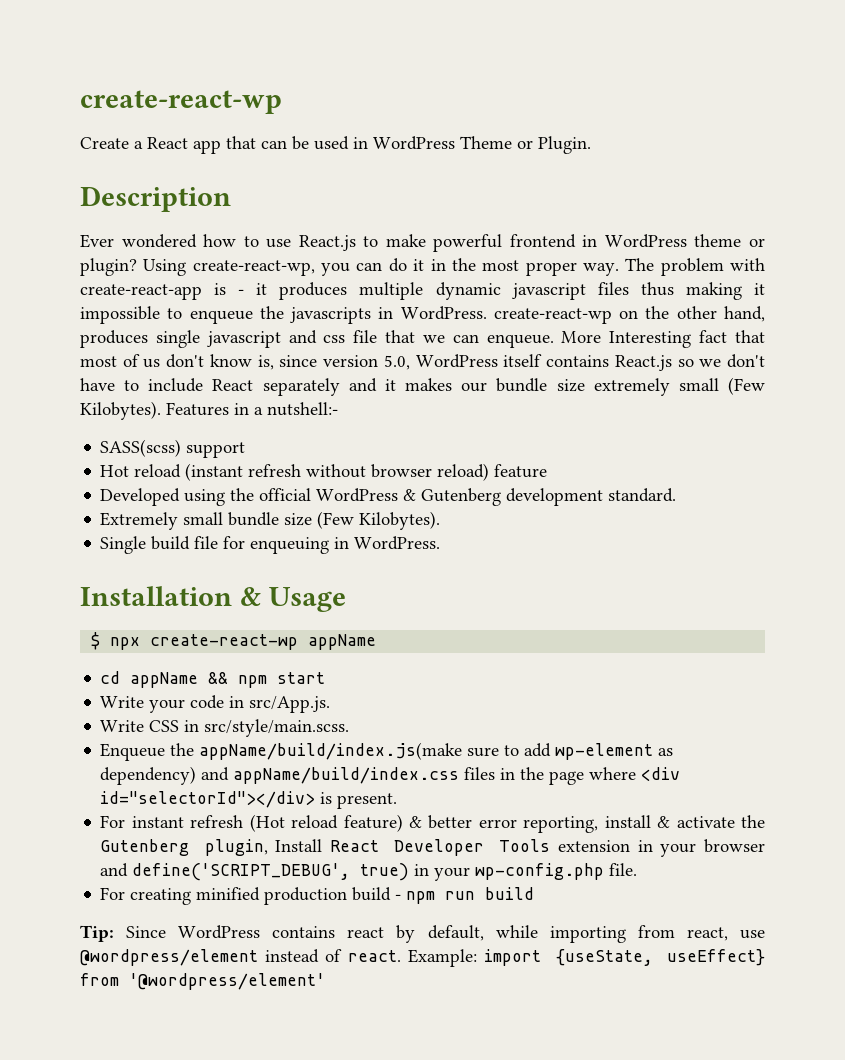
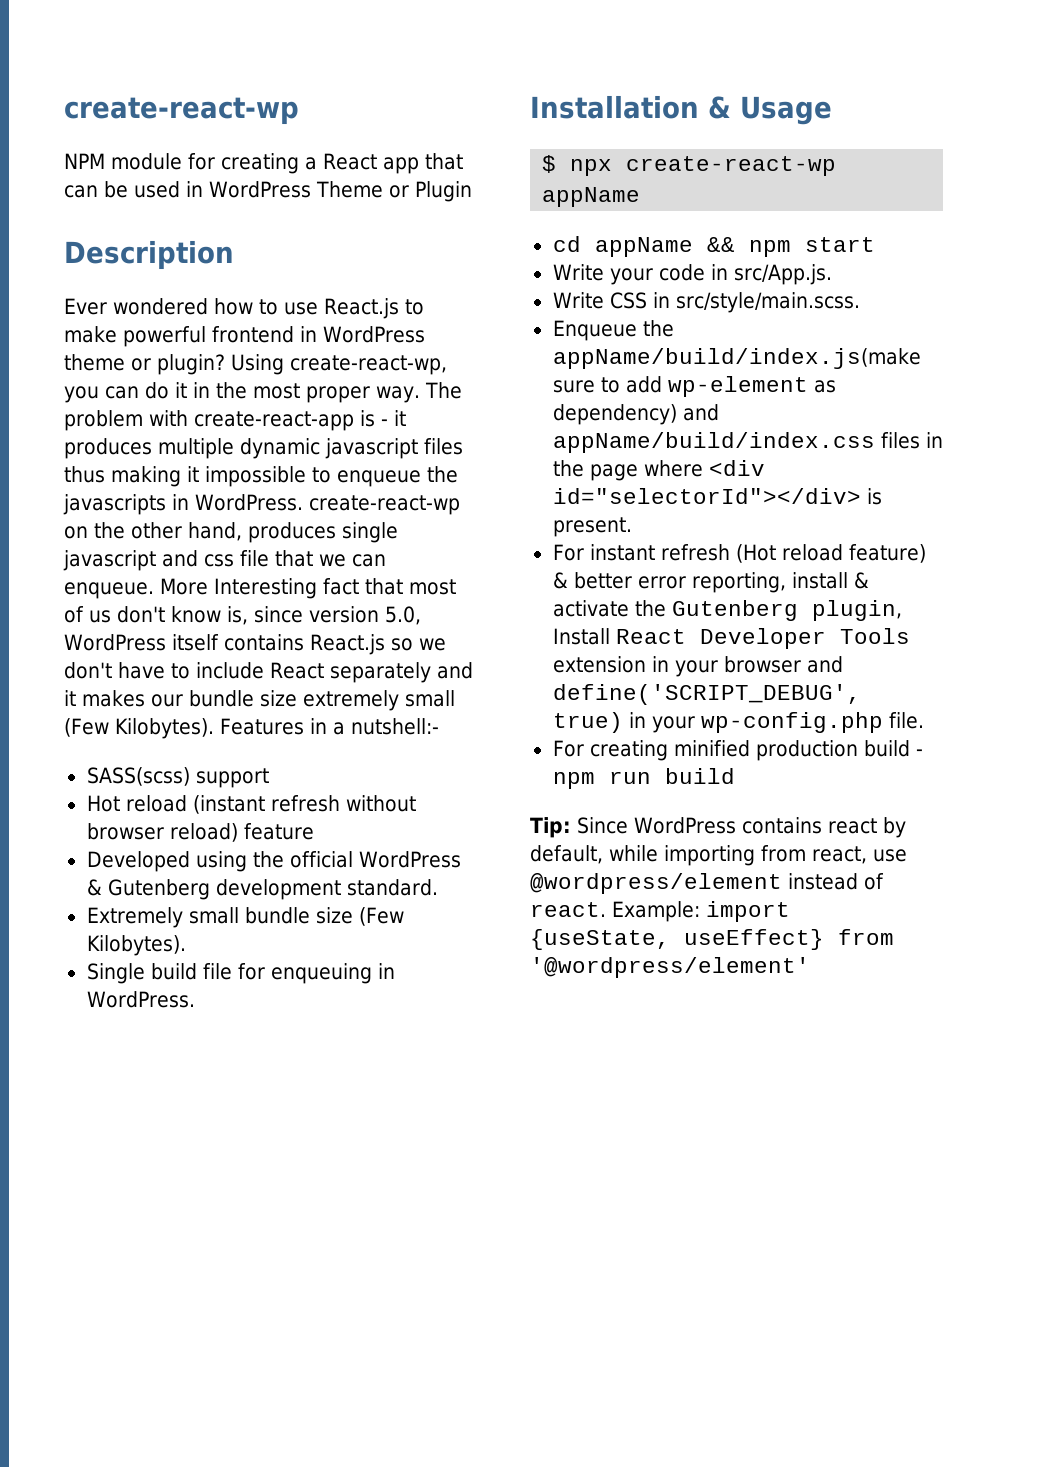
[80,137,129,149] Create -> [64,153,299,174] NPM module for creating
[538,136,591,154] Plugin. -> [414,181,472,202] Plugin

